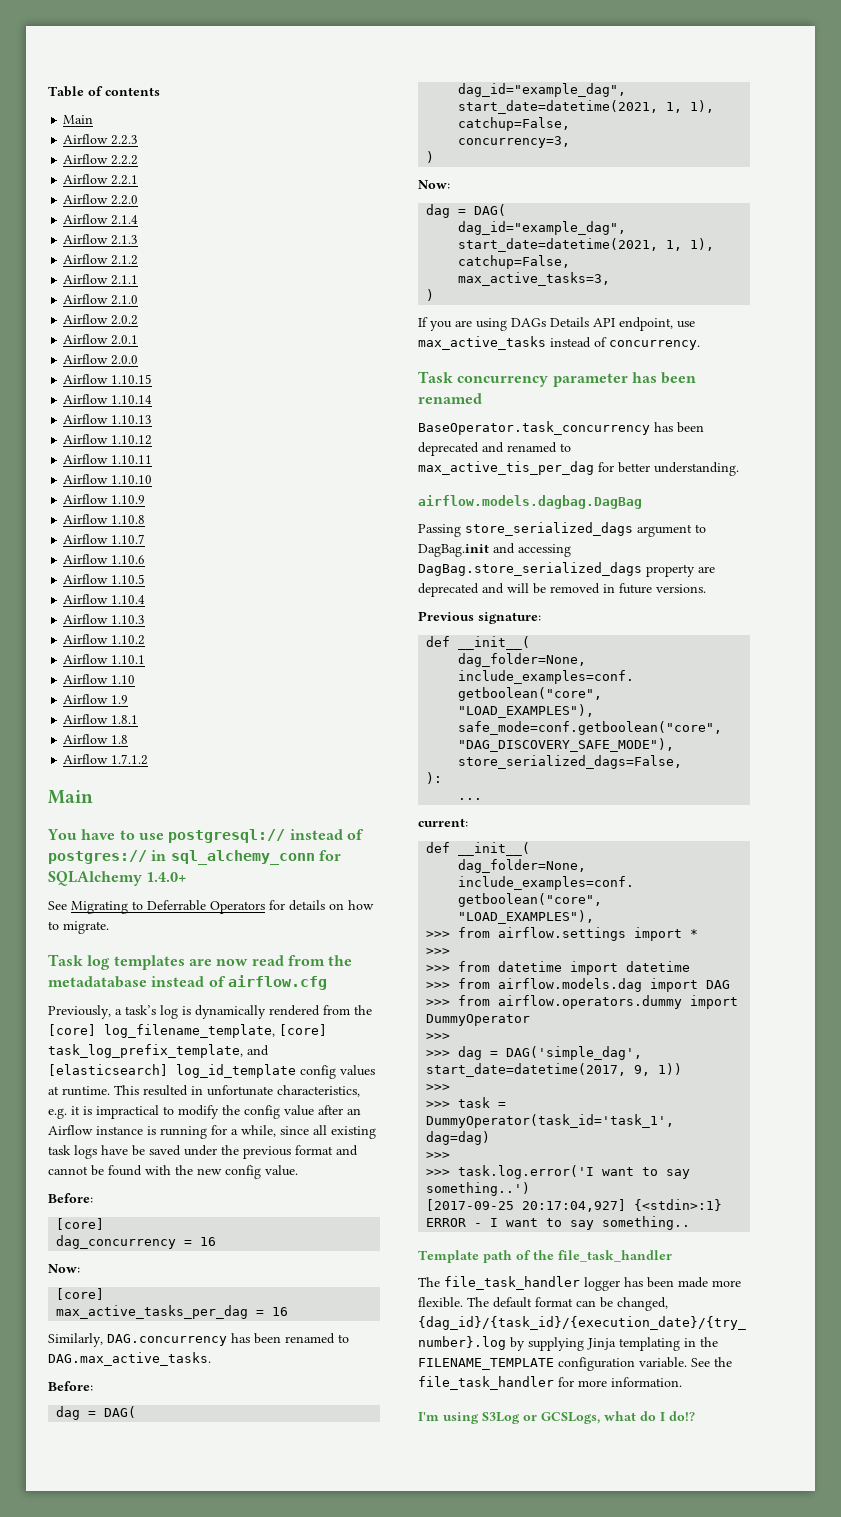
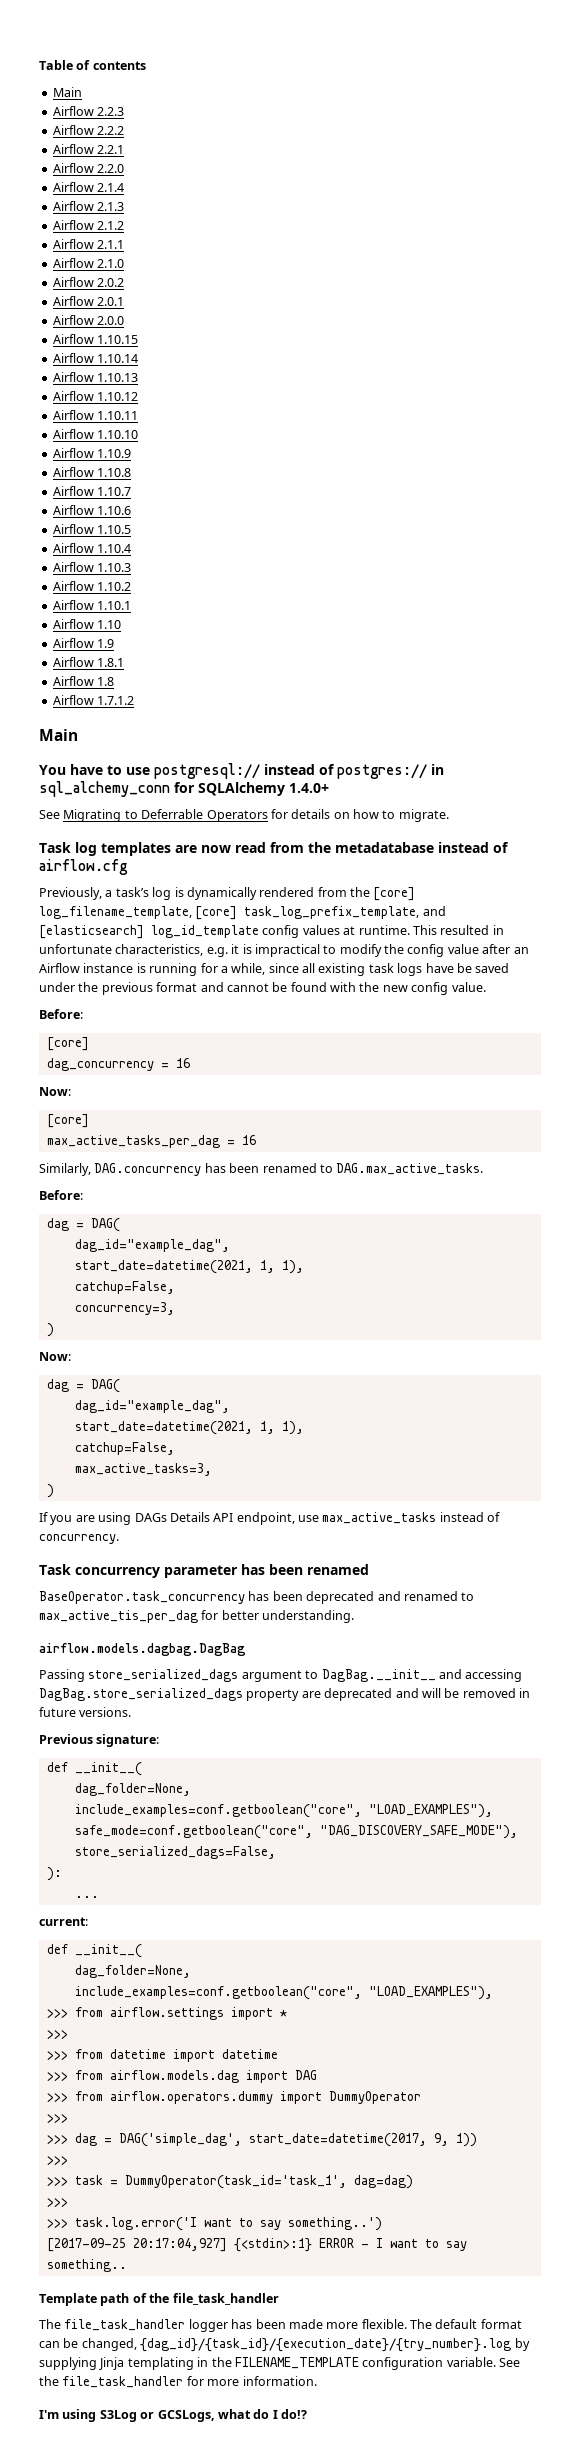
[418,544,489,557] DagBag.init -> [321,1669,436,1682] DagBag.__init__

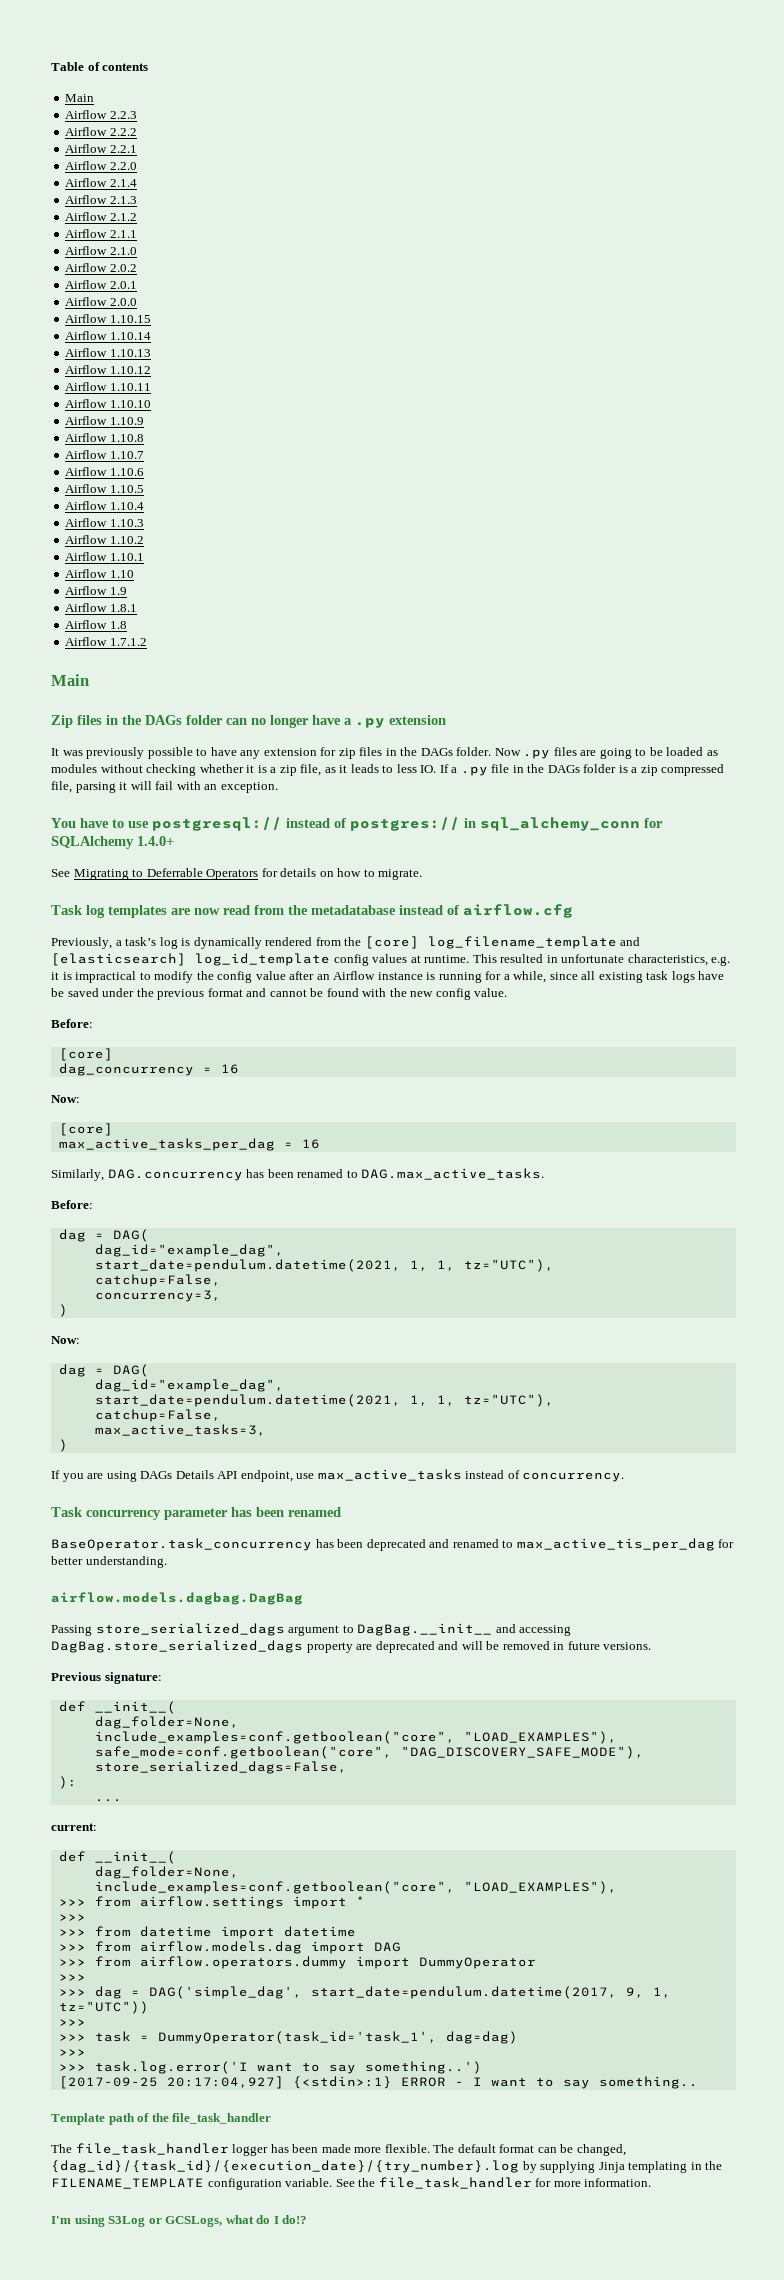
(78, 735) none -> [51,715,446,728] [51,747,718,759] [51,764,725,776] [51,781,278,793] // Zip files in the DAGs folder can no longer have a .py extension // It was previously possible to have any extension for zip files in the DAGs folder. Now .py files are going to be loaded as modules without checking whether it is a zip file, as it leads to less IO. If a .py file in the DAGs folder is a zip compressed file, parsing it will fail with an exception.
[39,906,420,920] log_filename_template, [core] task_log_prefix_template, -> [427,936,617,949] log_filename_template
[74,1260,304,1274] start_date=datetime(2021, 1, 1), -> [94,1259,554,1272] start_date=pendulum.datetime(2021, 1, 1, tz="UTC"),
[74,1421,304,1435] start_date=datetime(2021, 1, 1), -> [94,1394,554,1407] start_date=pendulum.datetime(2021, 1, 1, tz="UTC"),
[248,2133,477,2147] start_date=datetime(2017, 9, 1)) -> [310,1986,671,1999] [58,2001,149,2014] start_date=pendulum.datetime(2017, 9, 1, tz="UTC"))

